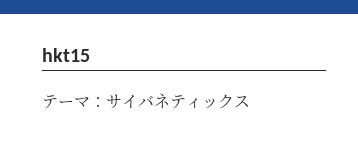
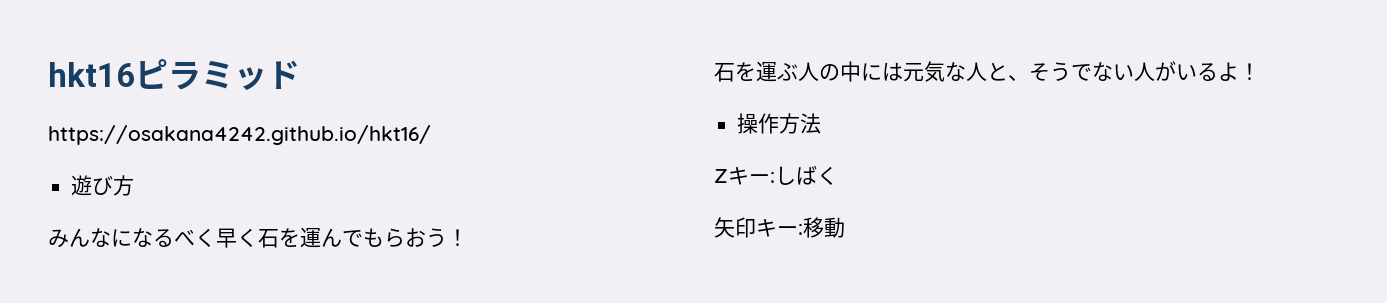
[42,48,90,62] [42,93,250,109] hkt15 // テーマ：サイバネティックス -> [48,59,300,90] [48,125,431,145] [71,175,135,196] [48,227,468,248] [714,61,1260,82] [737,113,822,134] [714,165,838,185] [714,217,845,238] hkt16ピラミッド // https://osakana4242.github.io/hkt16/ // 遊び方 // みんなになるべく早く石を運んでもらおう！ // 石を運ぶ人の中には元気な人と、そうでない人がいるよ！ // 操作方法 // Zキー:しばく // 矢印キー:移動

